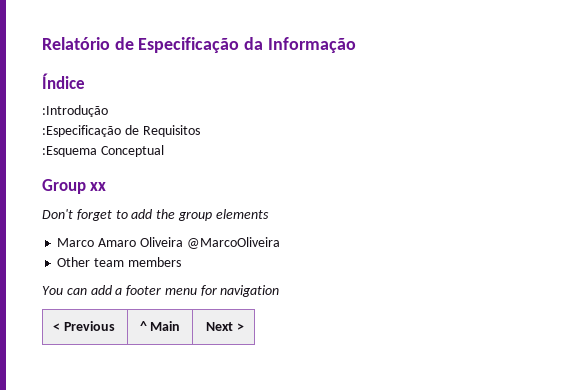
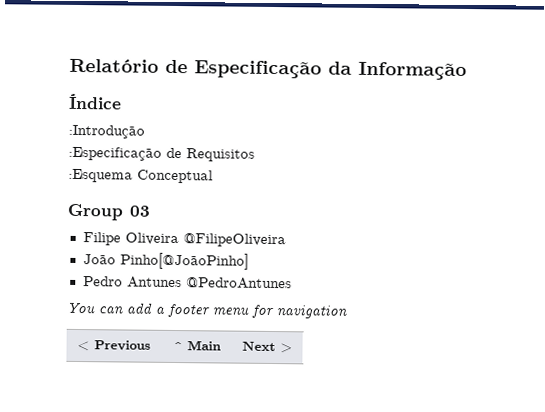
[90,182,107,191] [42,209,269,221] [57,237,280,249] [57,257,181,267] xx // Don't forget to add the group elements // Marco Amaro Oliveira @MarcoOliveira // Other team members -> [129,205,150,217] [82,232,286,248] [82,252,249,270] [82,276,292,290] 03 // Filipe Oliveira @FilipeOliveira // João Pinho[@JoãoPinho] // Pedro Antunes @PedroAntunes

